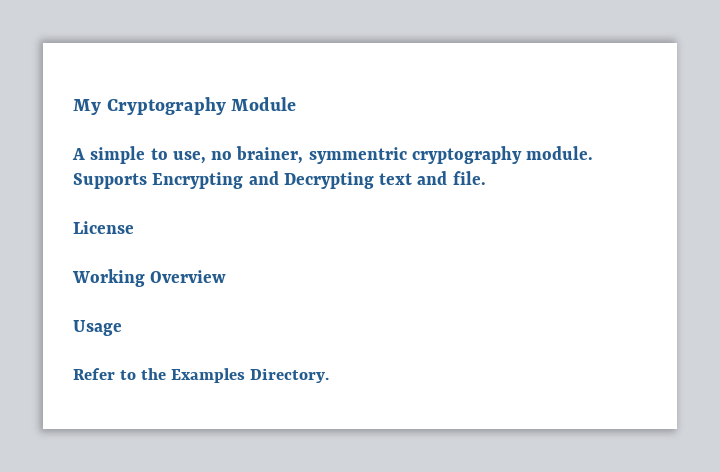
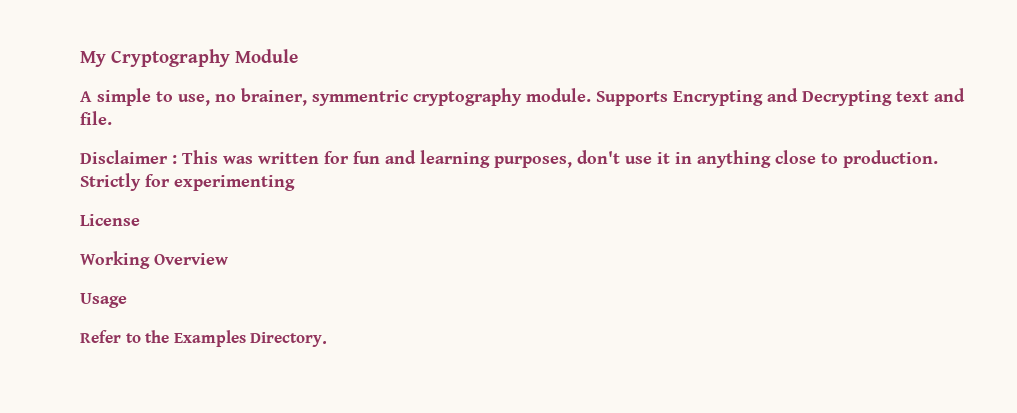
(486, 178) none -> [80,150,938,168] [80,173,295,191] // Disclaimer : This was written for fun and learning purposes, don't use it in anything close to production. Strictly for experimenting

